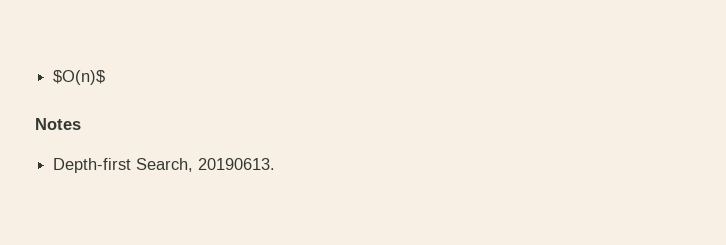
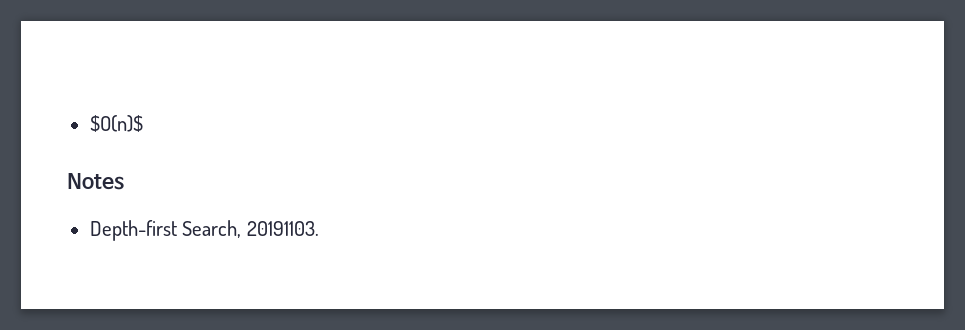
[198,158,276,170] 20190613. -> [246,221,319,236] 20191103.

